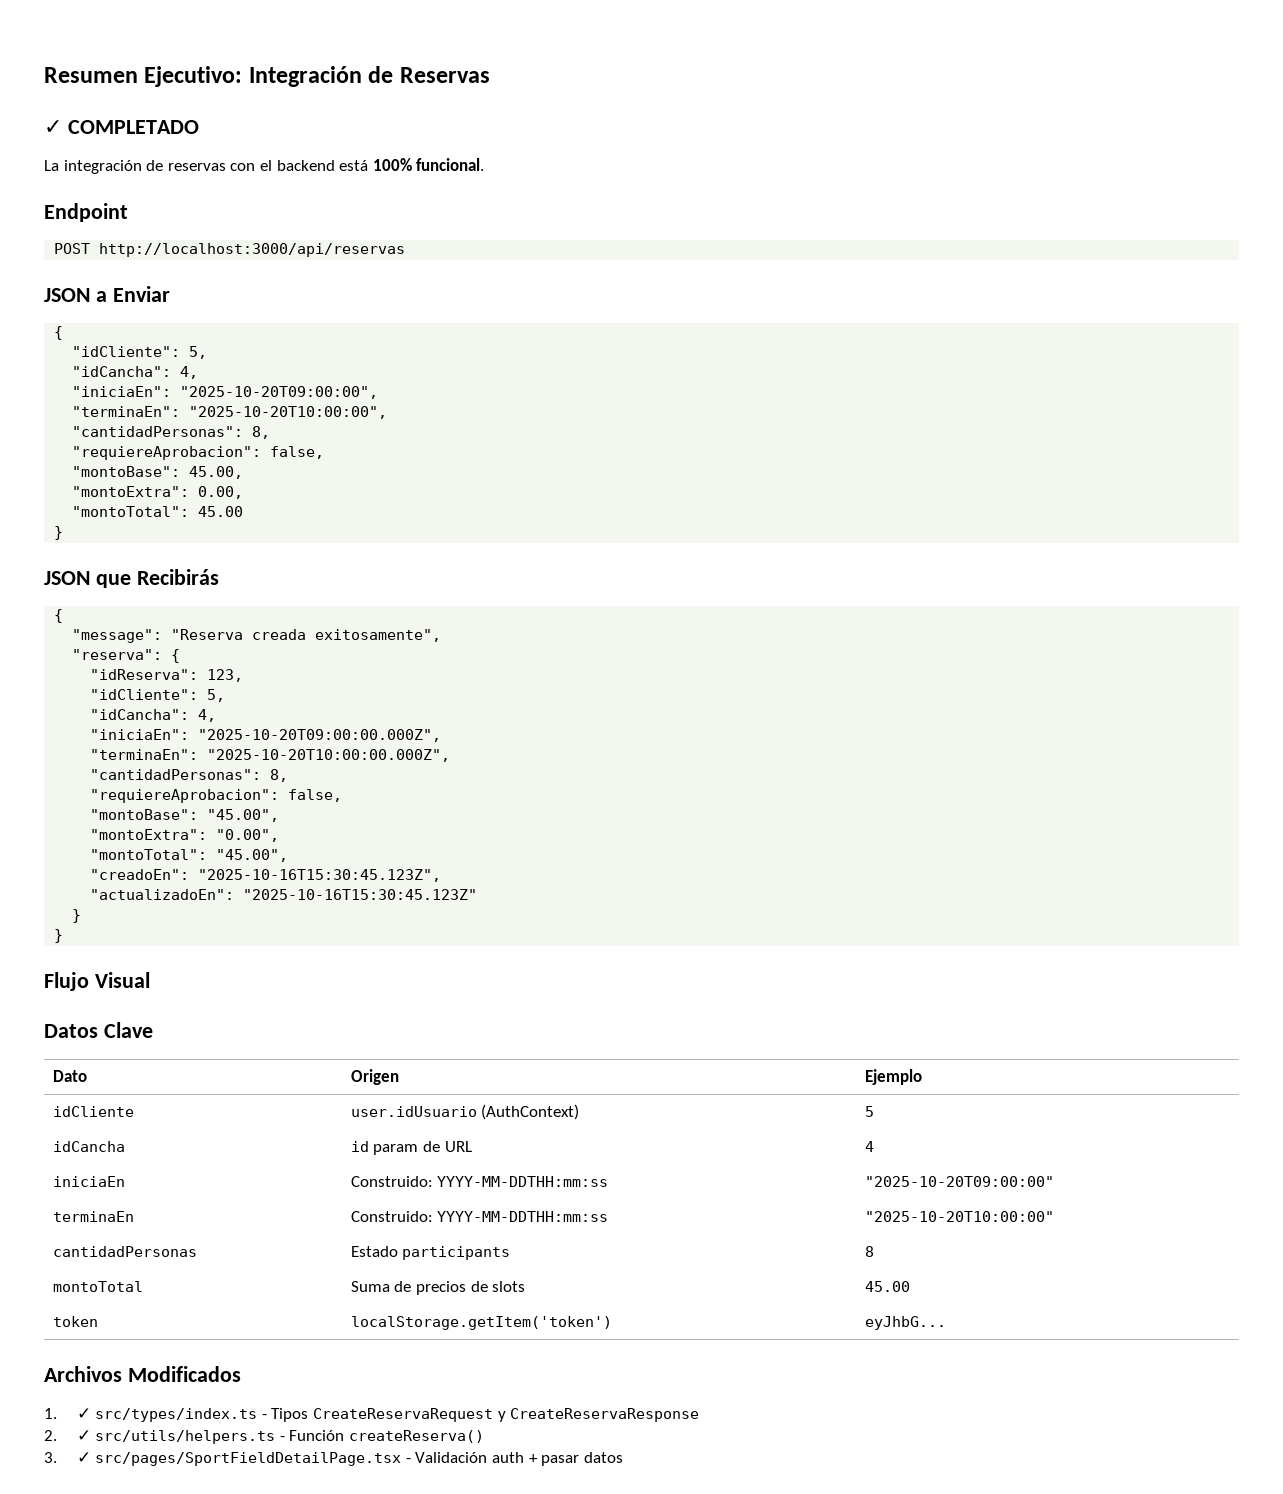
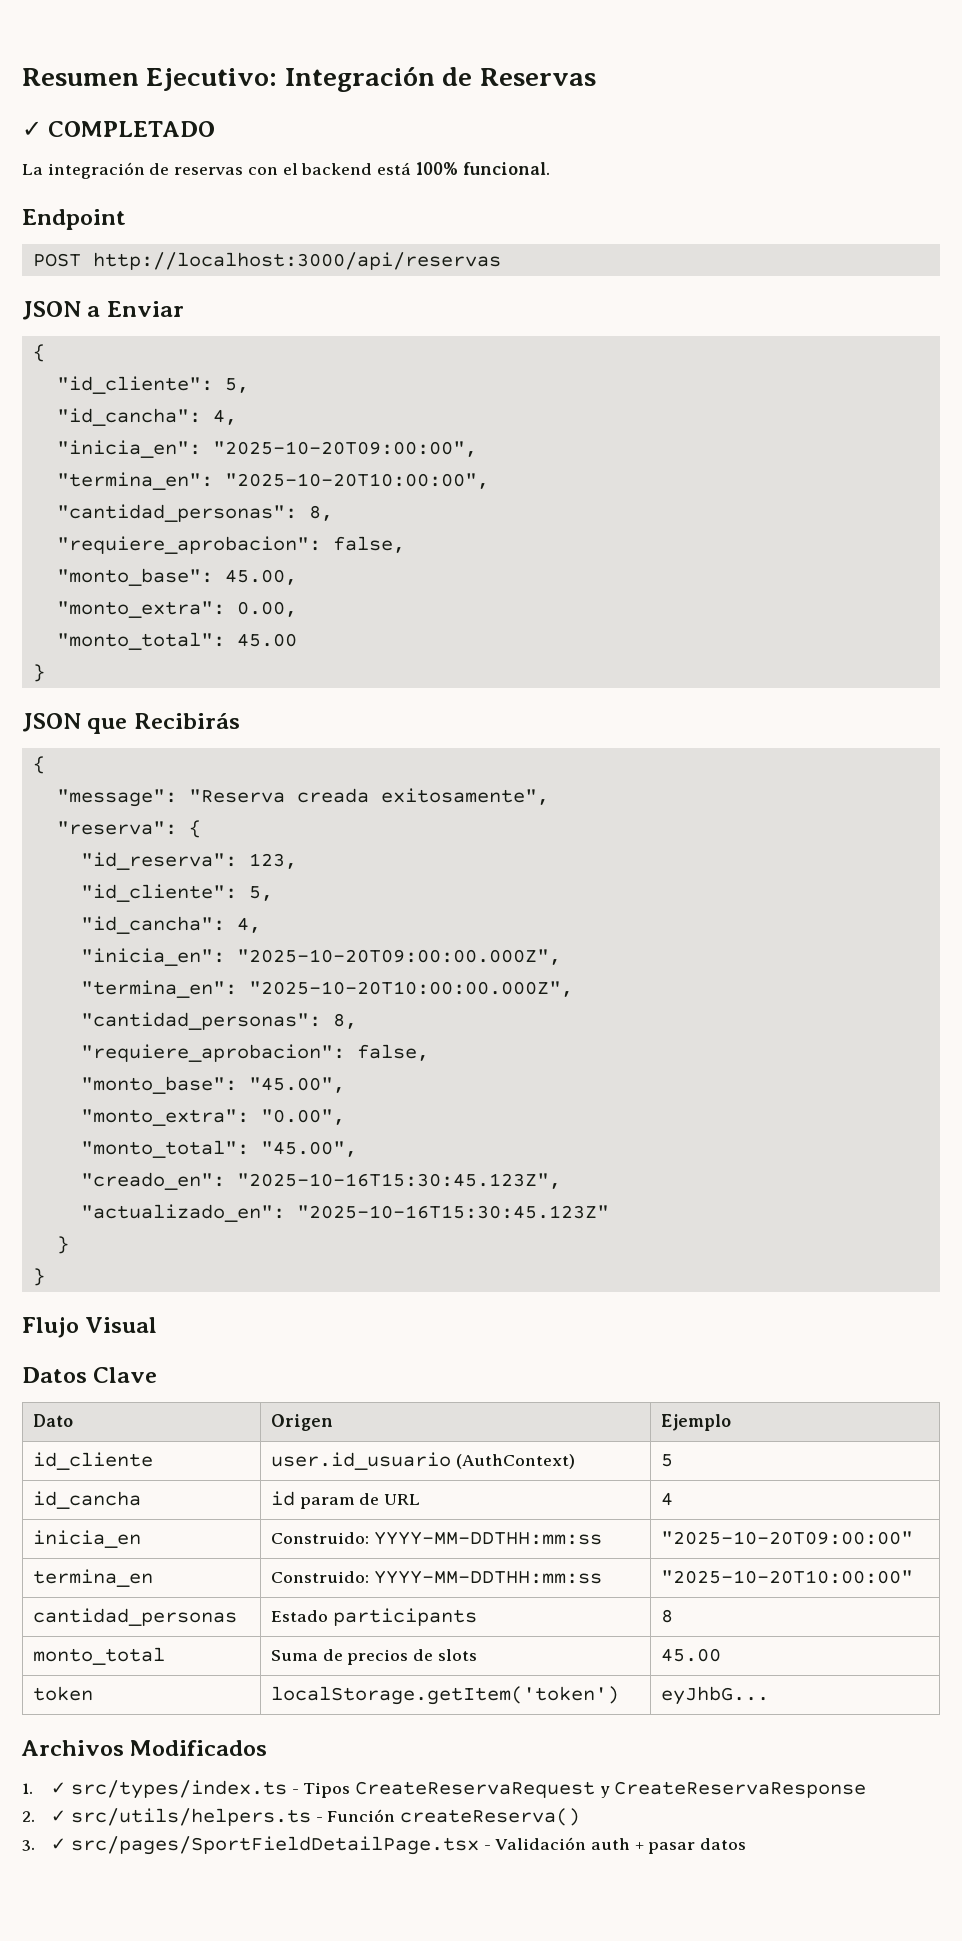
[72,346,208,359] [72,366,199,379] [72,386,172,397] "idCliente": 5, // "idCancha": 4, // "iniciaEn": -> [56,376,249,394] [56,408,237,426] [56,440,201,458] "id_cliente": 5, // "id_cancha": 4, // "inicia_en":
[72,406,181,417] "terminaEn": -> [56,472,213,490] "termina_en":
[72,426,271,439] [72,446,325,460] [72,466,181,477] "cantidadPersonas": 8, // "requiereAprobacion": false, // "montoBase": -> [56,504,333,522] [56,536,405,554] [56,568,213,586] "cantidad_personas": 8, // "requiere_aprobacion": false, // "monto_base":
[72,486,190,497] "montoExtra": -> [56,601,225,618] "monto_extra":
[72,506,190,517] "montoTotal": -> [56,632,225,650] "monto_total":
[90,669,199,680] "idReserva": -> [80,852,237,870] "id_reserva":
[90,689,226,702] [90,709,217,722] [90,729,190,740] "idCliente": 5, // "idCancha": 4, // "iniciaEn": -> [80,884,273,902] [80,916,261,934] [80,948,225,966] "id_cliente": 5, // "id_cancha": 4, // "inicia_en":
[90,749,199,760] "terminaEn": -> [80,980,237,998] "termina_en":
[90,769,289,782] [90,789,343,803] [90,809,280,822] [90,829,208,840] "cantidadPersonas": 8, // "requiereAprobacion": false, // "montoBase": "45.00", // "montoExtra": -> [80,1012,357,1030] [80,1044,429,1062] [80,1076,345,1094] [80,1109,249,1126] "cantidad_personas": 8, // "requiere_aprobacion": false, // "monto_base": "45.00", // "monto_extra":
[90,849,289,862] [90,869,190,880] "montoTotal": "45.00", // "creadoEn": -> [80,1140,357,1158] [80,1172,225,1190] "monto_total": "45.00", // "creado_en":
[90,889,235,900] "actualizadoEn": -> [80,1204,285,1222] "actualizado_en":
[52,1106,134,1117] [350,1106,477,1117] idCliente | user.idUsuario -> [32,1452,153,1470] [270,1452,451,1470] id_cliente | user.id_usuario
[52,1141,125,1152] idCancha -> [32,1491,141,1509] id_cancha
[52,1176,125,1187] iniciaEn -> [32,1530,141,1548] inicia_en
[52,1211,134,1222] terminaEn -> [32,1569,153,1587] termina_en
[52,1246,197,1257] cantidadPersonas -> [32,1608,237,1626] cantidad_personas
[52,1281,143,1292] montoTotal -> [32,1647,165,1665] monto_total

